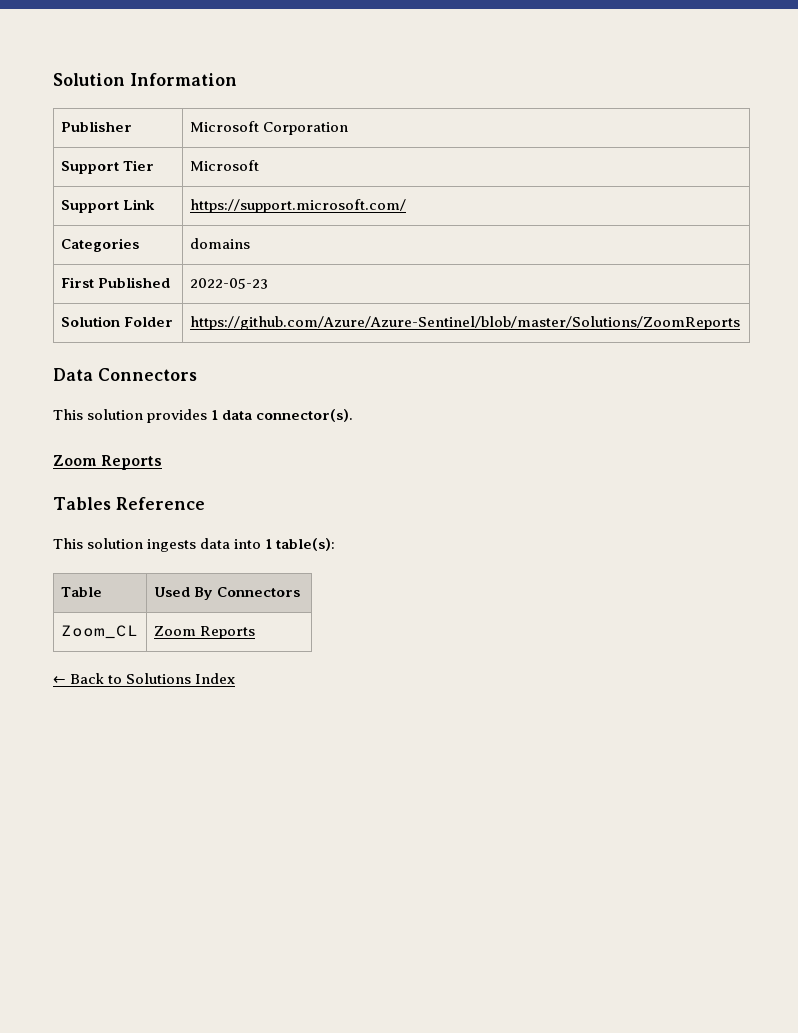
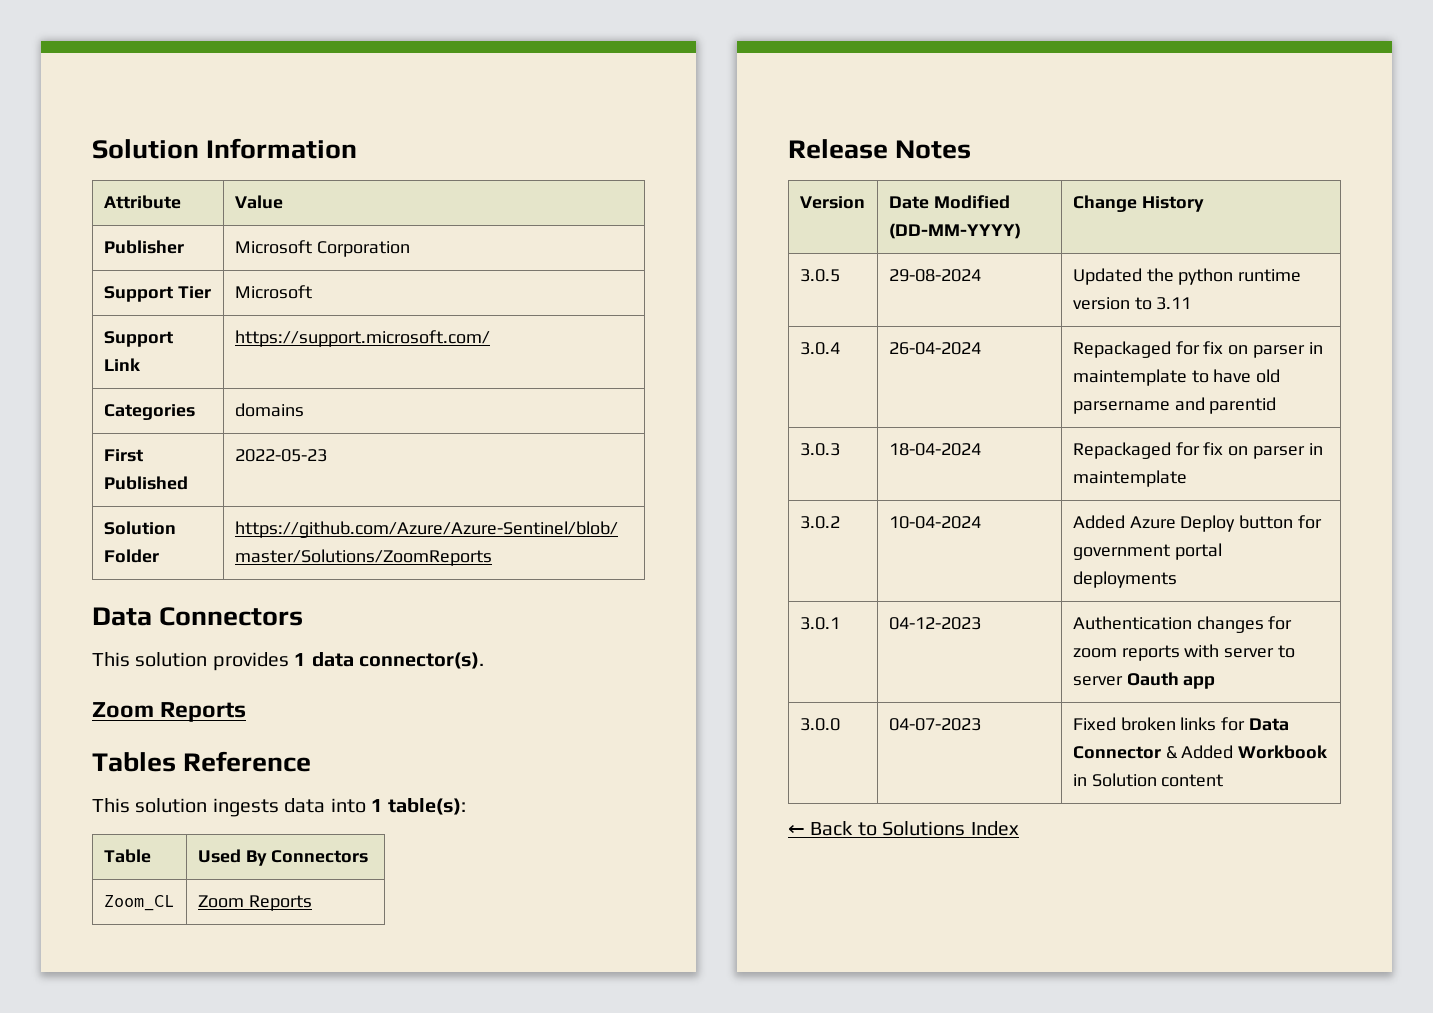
(237, 79) none -> [103,195,181,209] [234,195,283,209] // Attribute | Value
(255, 632) none -> [788,139,972,159] [799,196,865,209] [888,195,1010,209] [888,223,1021,239] [1072,195,1204,212] [799,269,840,282] [888,269,981,282] [1072,268,1302,285] [1072,297,1192,310] [799,342,840,355] [888,342,981,355] [1072,341,1323,358] [1072,369,1281,386] [1072,397,1277,414] [799,443,840,456] [888,443,981,456] [1072,442,1323,459] [1072,470,1187,487] [799,516,840,529] [888,516,981,529] [1072,515,1323,532] [1072,543,1222,560] [1072,571,1177,588] [799,617,840,630] [888,617,981,630] [1072,616,1293,633] [1072,644,1296,661] [1072,672,1216,689] [799,718,840,731] [888,718,981,731] [1072,717,1290,731] [1072,745,1328,759] [1072,773,1224,787] // Release Notes // Version | Date Modified (DD-MM-YYYY) | Change History // 3.0.5 | 29-08-2024 | Updated the python runtime version to 3.11 // 3.0.4 | 26-04-2024 | Repackaged for fix on parser in maintemplate to have old parsername and parentid // 3.0.3 | 18-04-2024 | Repackaged for fix on parser in maintemplate // 3.0.2 | 10-04-2024 | Added Azure Deploy button for government portal deployments // 3.0.1 | 04-12-2023 | Authentication changes for zoom reports with server to server Oauth app // 3.0.0 | 04-07-2023 | Fixed broken links for Data Connector & Added Workbook in Solution content

